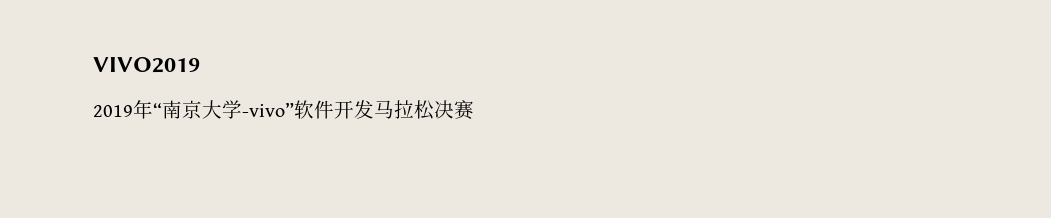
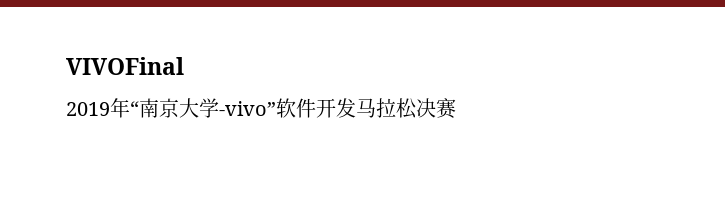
[93,57,200,73] VIVO2019 -> [66,57,184,75] VIVOFinal

